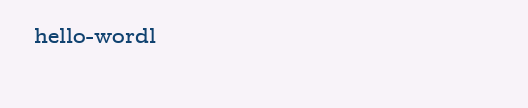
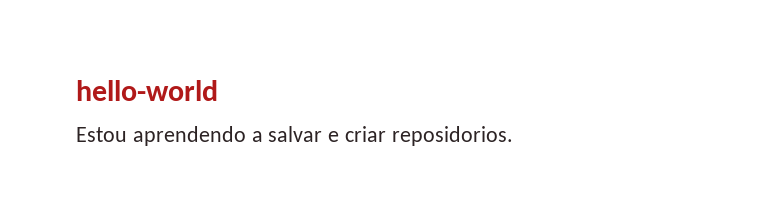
[34,28,156,43] hello-wordl -> [76,80,218,101] [76,126,513,146] hello-world // Estou aprendendo a salvar e criar reposidorios.

